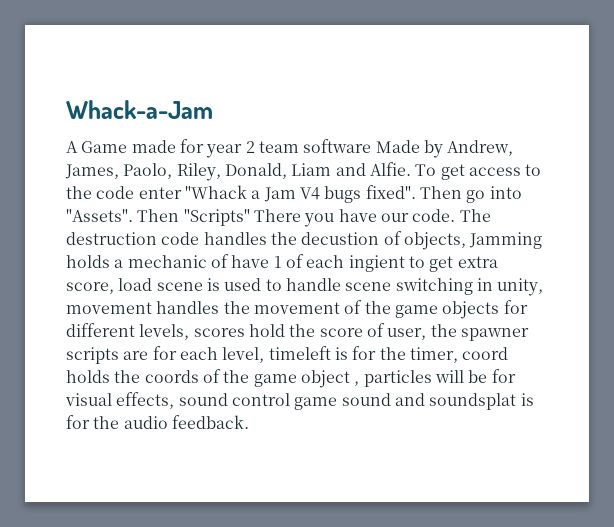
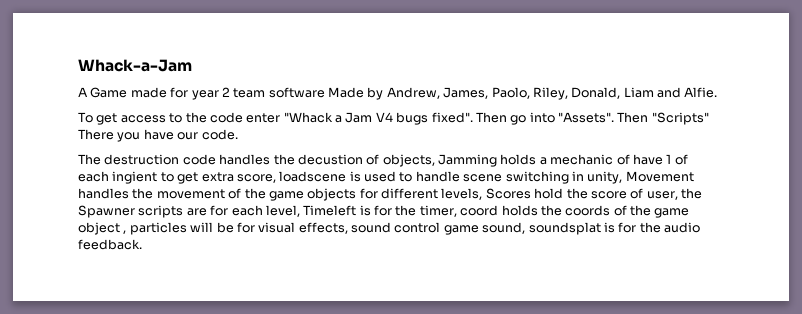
(411, 169) none -> (718, 92) //
(456, 215) none -> (238, 134) //
[118,278,203,291] load scene -> [279,171,347,182] loadscene
[66,302,152,314] movement -> [625,171,694,182] Movement
[193,328,245,337] scores -> [485,188,531,199] Scores
[460,328,529,341] spawner -> [78,205,135,218] Spawner
[268,346,331,360] timeleft -> [303,205,357,216] Timeleft
[341,393,425,406] sound and -> [482,222,526,234] sound,

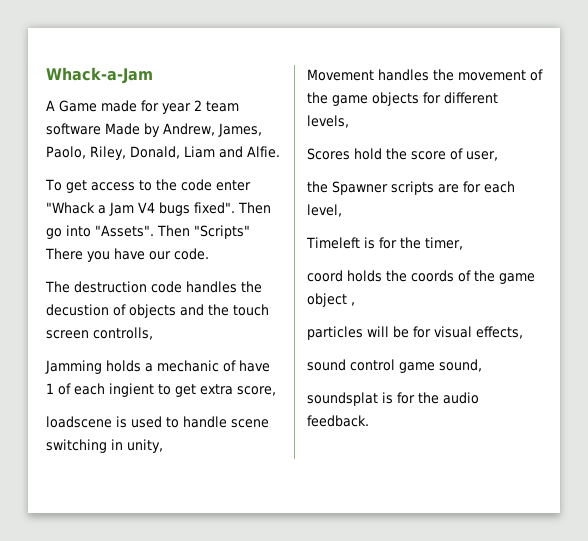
[382,154,435,167] objects, -> [129,304,269,318] [46,327,153,340] objects and the touch screen controlls, //
(276, 178) none -> (276, 391) //
(623, 177) none -> (163, 446) //
(483, 194) none -> (349, 121) //
(678, 195) none -> (498, 156) //
(300, 211) none -> (342, 210) //
(457, 211) none -> (463, 243) //
(127, 232) none -> (355, 304) //
(348, 228) none -> (523, 332) //
(526, 228) none -> (482, 365) //

